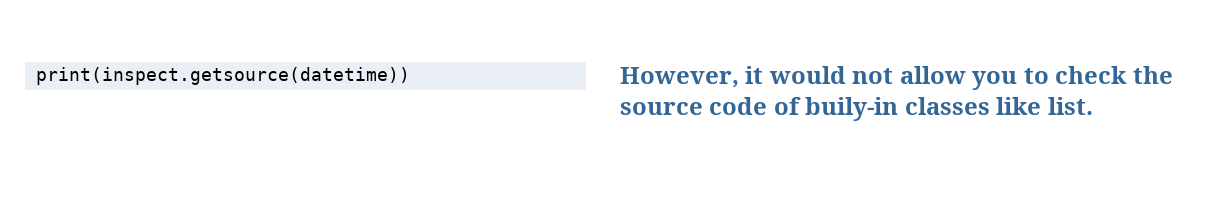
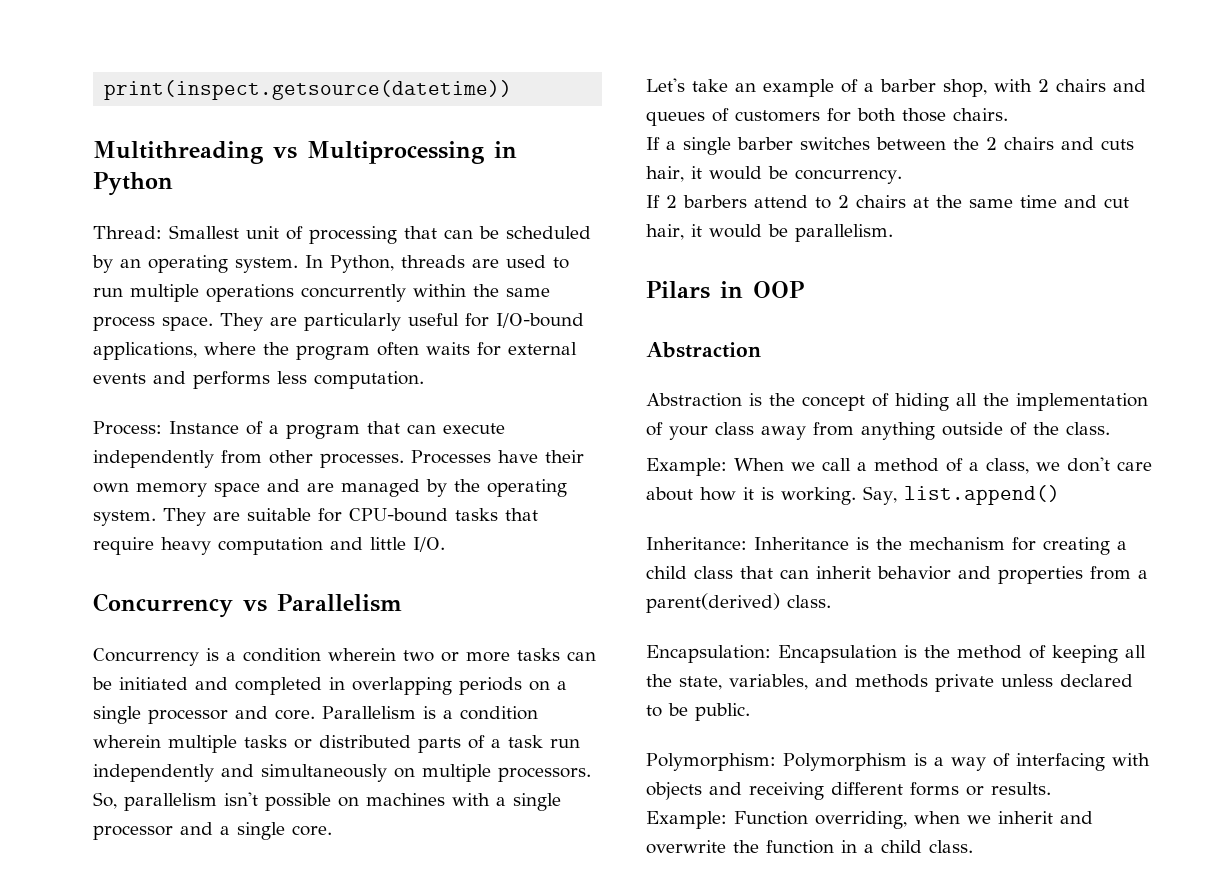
[620,66,1173,90] [620,97,1093,121] However, it would not allow you to check the source code of buily-in classes like list. -> [93,141,517,164] [93,172,173,196] [93,225,591,244] [92,255,569,273] [93,284,550,302] [93,313,584,331] [93,342,577,360] [93,371,424,389] [93,421,505,439] [93,450,584,468] [93,479,567,497] [93,508,538,526] [93,537,445,555] [93,593,402,618] [93,648,596,666] [92,677,567,695] [93,706,538,724] [93,735,580,753] [93,764,591,782] [93,792,561,811] [93,822,332,840] [646,78,1146,97] [646,108,1008,126] [646,137,1134,155] [646,166,902,184] [646,195,1129,209] [646,224,893,242] [646,281,804,299] [646,342,761,358] [646,393,1148,411] [646,422,1110,440] [646,457,1152,476] [646,485,1060,505] [646,537,1127,555] [646,566,1148,584] [646,593,831,613] [646,645,1146,663] [646,674,1133,692] [646,703,750,721] [646,753,1150,771] [646,782,1051,800] [646,811,1093,829] [646,840,973,854] Multithreading vs Multiprocessing in Python // Thread: Smallest unit of processing that can be scheduled by an operating system. In Python, threads are used to run multiple operations concurrently within the same process space. They are particularly useful for I/O-bound applications, where the program often waits for external events and performs less computation. // Process: Instance of a program that can execute independently from other processes. Processes have their own memory space and are managed by the operating system. They are suitable for CPU-bound tasks that require heavy computation and little I/O. // Concurrency vs Parallelism // Concurrency is a condition wherein two or more tasks can be initiated and completed in overlapping periods on a single processor and core. Parallelism is a condition wherein multiple tasks or distributed parts of a task run independently and simultaneously on multiple processors. So, parallelism isn't possible on machines with a single processor and a single core. // Let's take an example of a barber shop, with 2 chairs and queues of customers for both those chairs. // If a single barber switches between the 2 chairs and cuts hair, it would be concurrency. // If 2 barbers attend to 2 chairs at the same time and cut hair, it would be parallelism. // Pilars in OOP // Abstraction // Abstraction is the concept of hiding all the implementation of your class away from anything outside of the class. // Example: When we call a method of a class, we don't care about how it is working. Say, list.append() // Inheritance: Inheritance is the mechanism for creating a child class that can inherit behavior and properties from a parent(derived) class. // Encapsulation: Encapsulation is the method of keeping all the state, variables, and methods private unless declared to be public. // Polymorphism: Polymorphism is a way of interfacing with objects and receiving different forms or results. // Example: Function overriding, when we inherit and overwrite the function in a child class.

